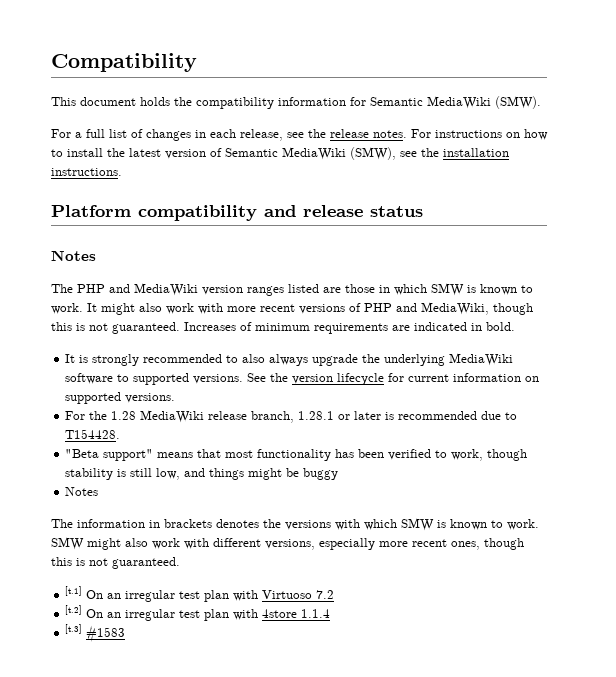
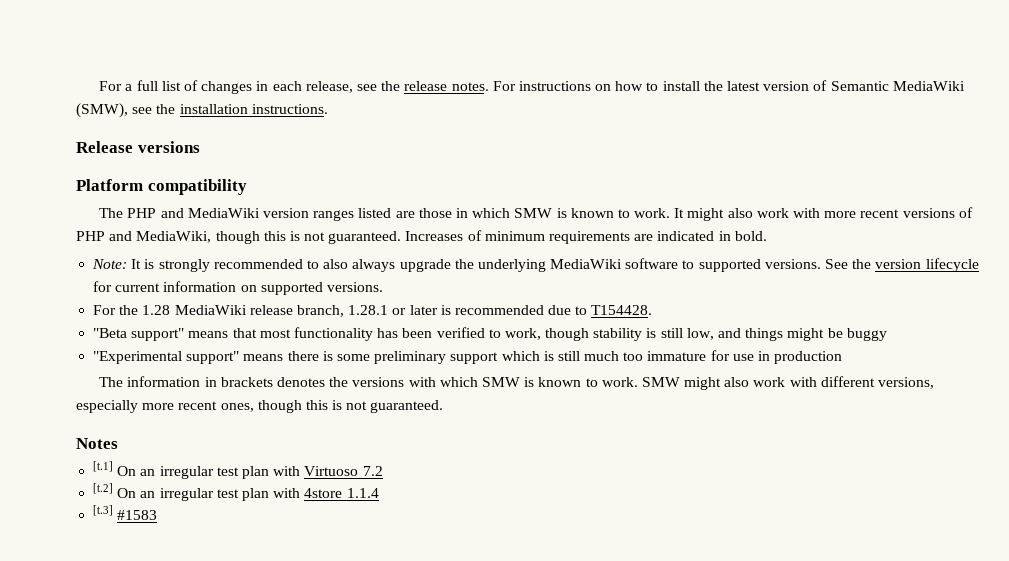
[51,53,197,72] [51,96,541,109] Compatibility // This document holds the compatibility information for Semantic MediaWiki (SMW). // -> (99, 86) none
(122, 172) none -> [76,141,200,153] // Release versions
[264,205,423,217] [51,250,96,261] and release status // Notes -> (247, 187) none
(515, 326) none -> [92,259,128,269] Note:
[65,487,99,496] Notes -> [93,350,843,364] "Experimental support" means there is some preliminary support which is still much too immature for use in production
(180, 563) none -> [76,438,118,449] // Notes

